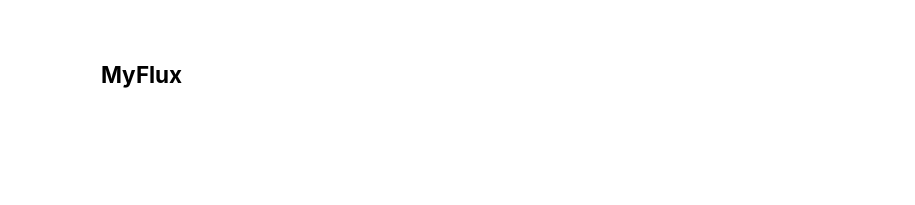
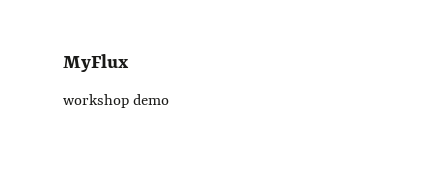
(182, 77) none -> [63,94,170,108] // workshop demo

